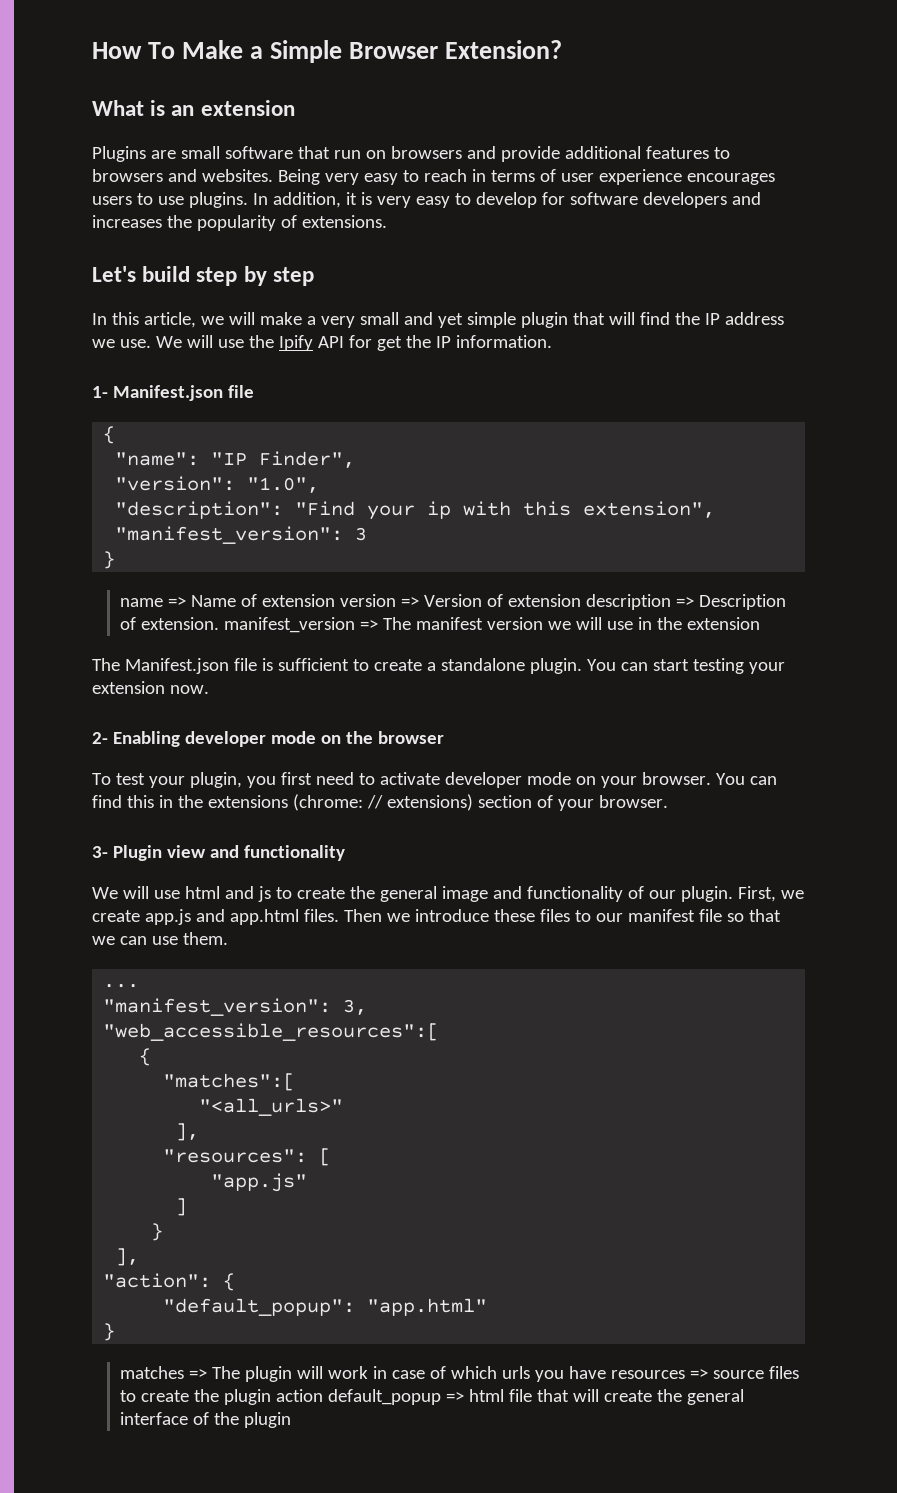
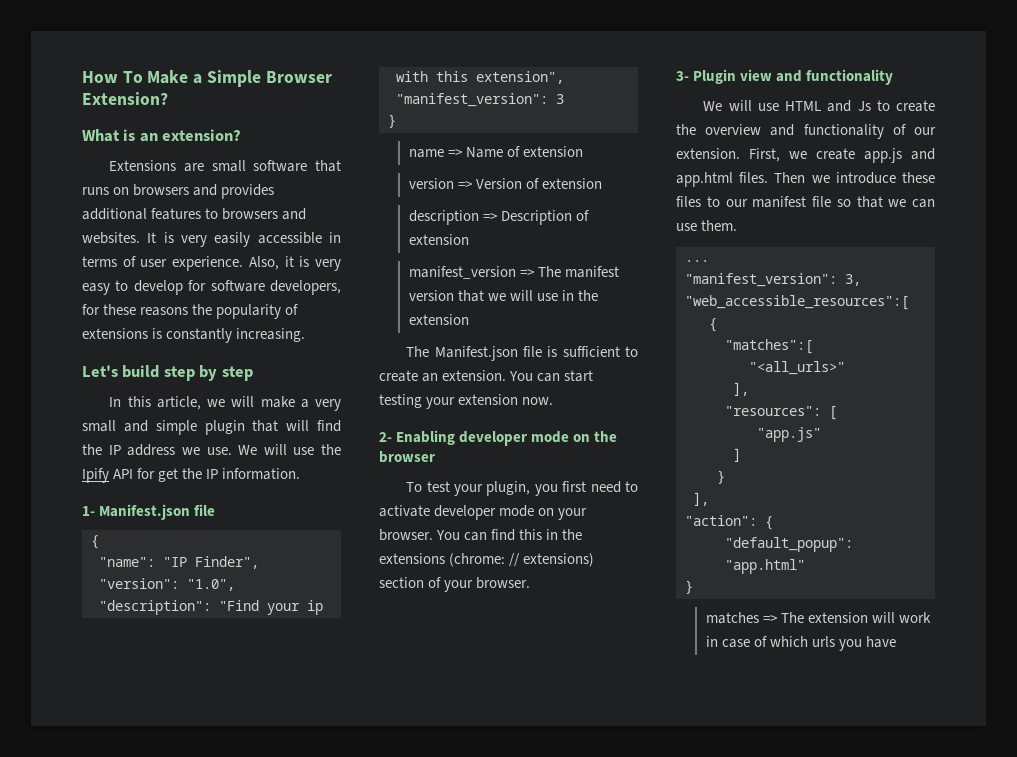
[200,100,295,116] [92,146,146,162] extension // Plugins -> [162,129,242,141] [109,160,177,171] extension? // Extensions
[333,150,361,159] run -> [82,187,109,195] runs
[500,146,560,162] provide -> [221,184,275,199] provides
[277,169,775,185] [92,192,341,208] Being very easy to reach in terms of user experience encourages users to use plugins. In addition, -> [147,232,341,247] [82,256,279,271] It is very easily accessible in terms of user experience. Also,
[642,192,761,208] [92,215,387,231] developers and increases the popularity of extensions. -> [270,280,341,295] [82,304,299,319] [82,328,306,343] developers, for these reasons the popularity of extensions is constantly increasing.
[437,313,463,328] yet -> (148, 426) none
(336, 600) none -> (583, 151) //
(582, 600) none -> (602, 183) //
[141,617,220,630] extension. -> [408,234,469,245] extension //
(544, 623) none -> [457,290,484,302] that
[426,658,582,674] a standalone plugin. -> [422,370,507,382] an extension.
[184,886,488,902] html and js to create the general image -> [785,100,935,112] [676,124,762,135] HTML and Js to create the overview
[680,886,733,902] plugin. -> [676,148,740,159] extension.
[245,1366,293,1382] plugin -> [807,612,868,623] extension
[611,1366,800,1379] [120,1389,745,1405] [120,1412,292,1428] resources => source files to create the plugin action default_popup => html file that will create the general interface of the plugin -> (896, 642) none

